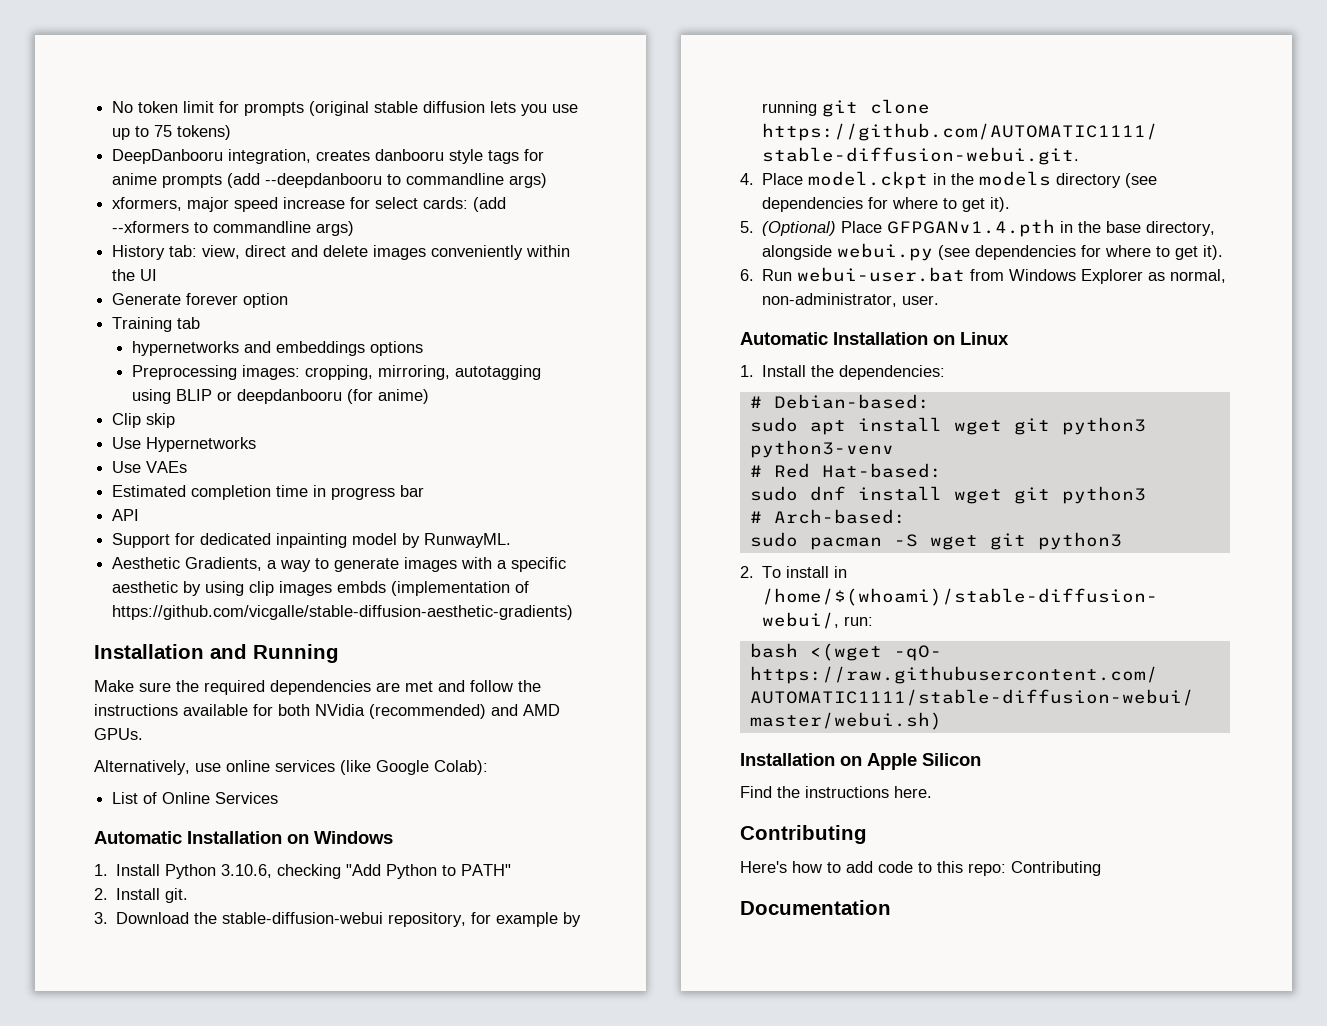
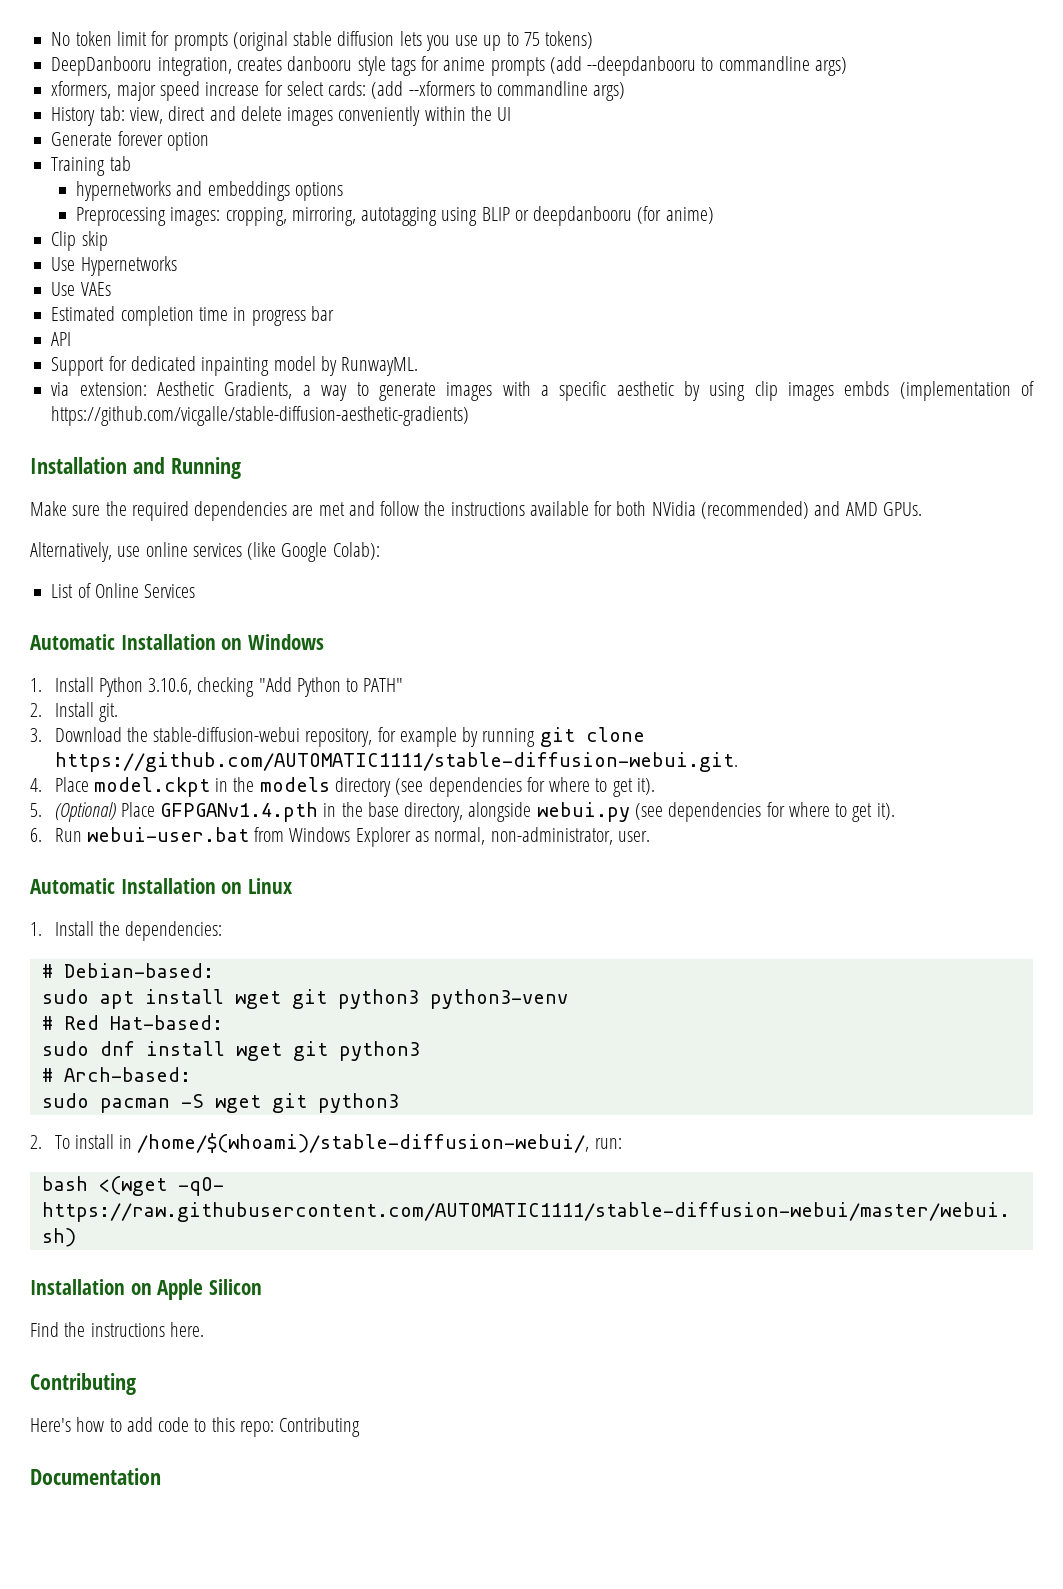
(512, 540) none -> [51,382,147,396] via extension:

